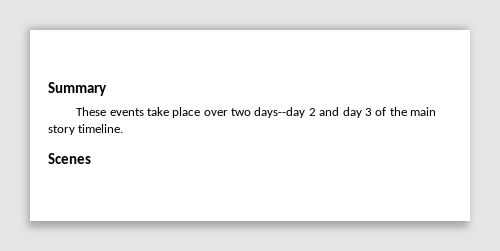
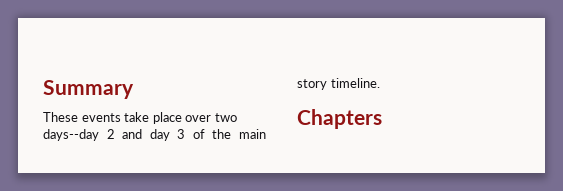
[48,153,91,164] Scenes -> [297,109,382,129] Chapters

